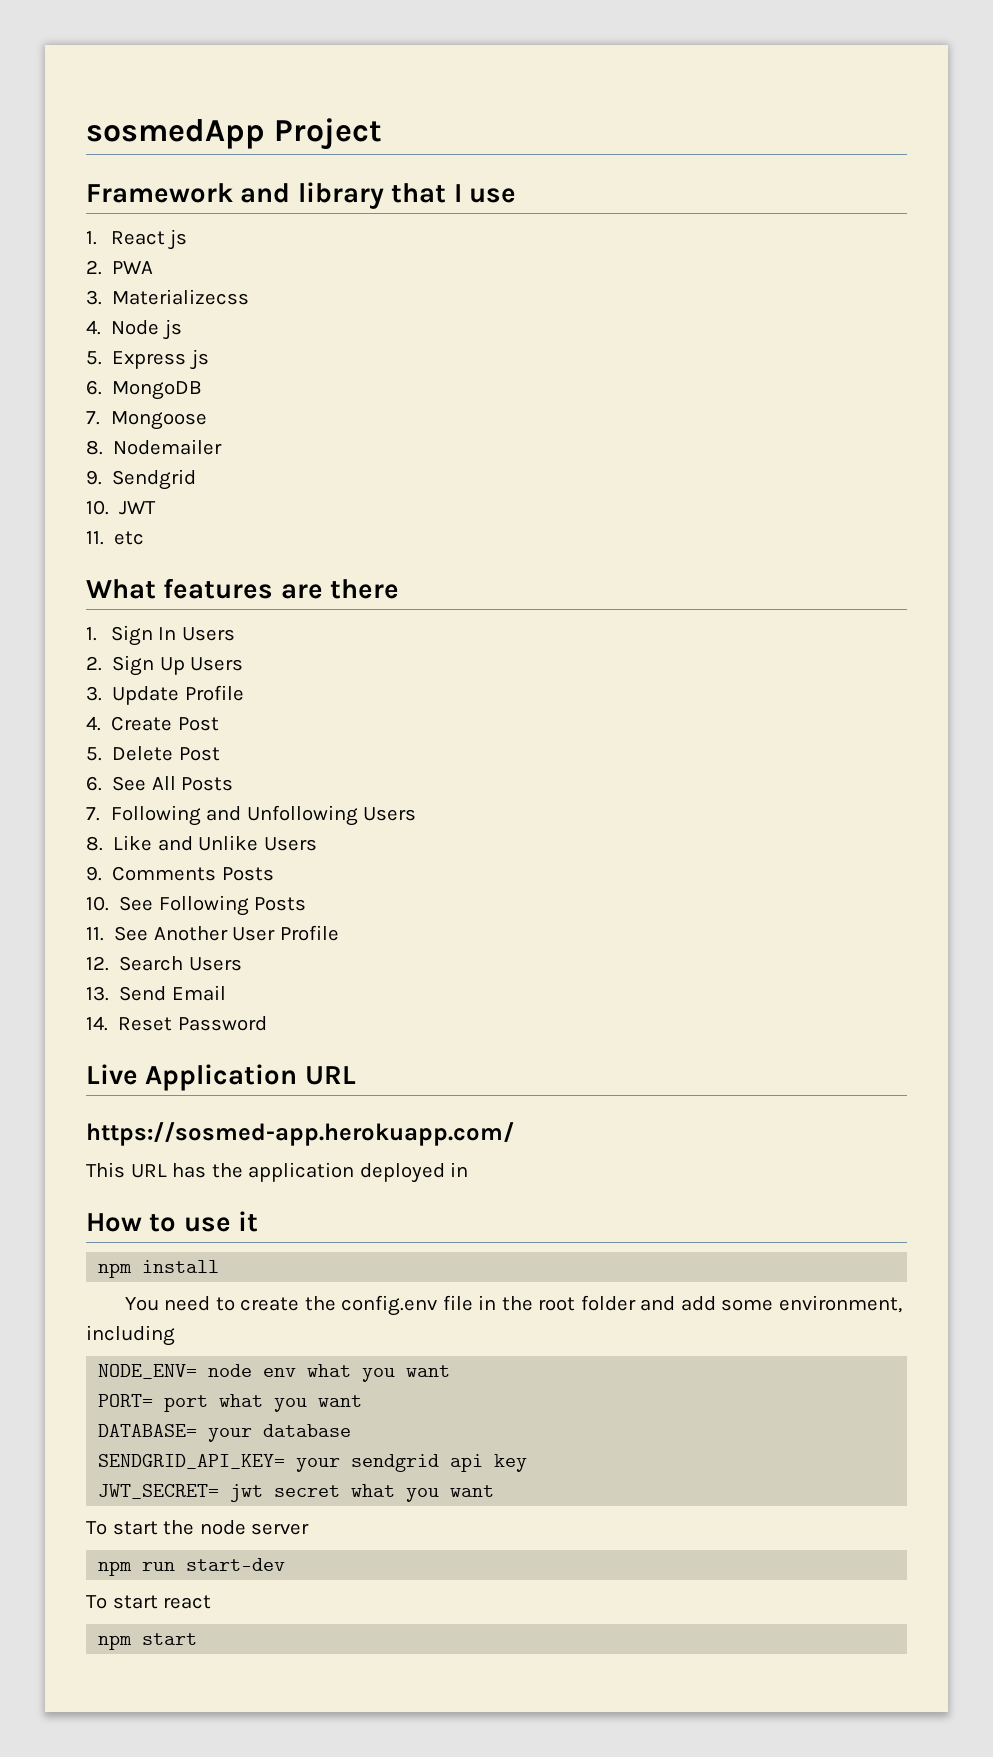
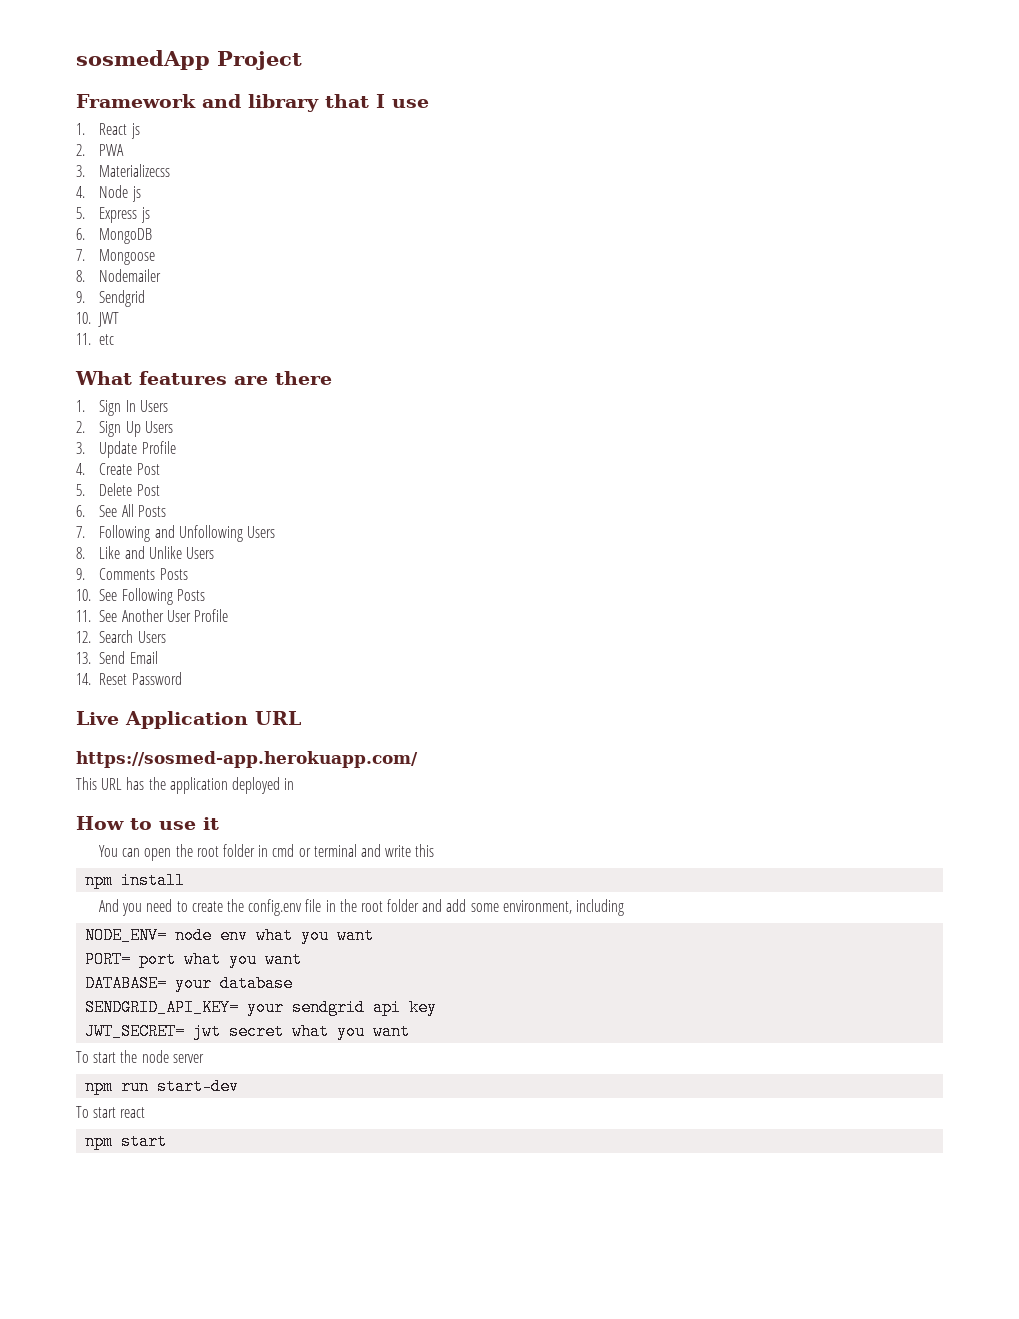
(259, 1221) none -> [99,844,435,861] // You can open the root folder in cmd or terminal and write this
[124,1297,159,1311] You -> [99,899,143,916] And you

